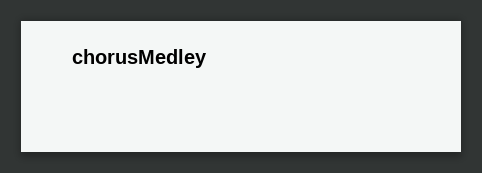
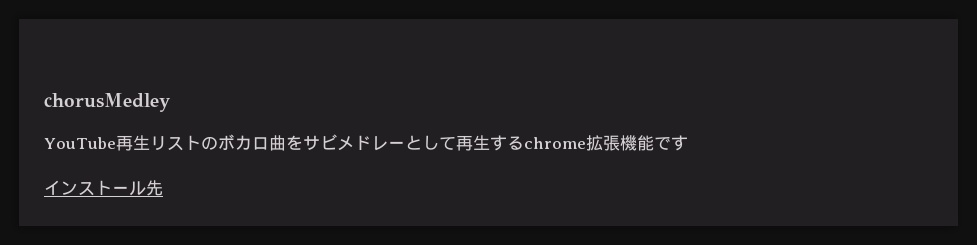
(207, 58) none -> [44,134,688,151] [44,180,163,196] // YouTube再生リストのボカロ曲をサビメドレーとして再生するchrome拡張機能です // インストール先

